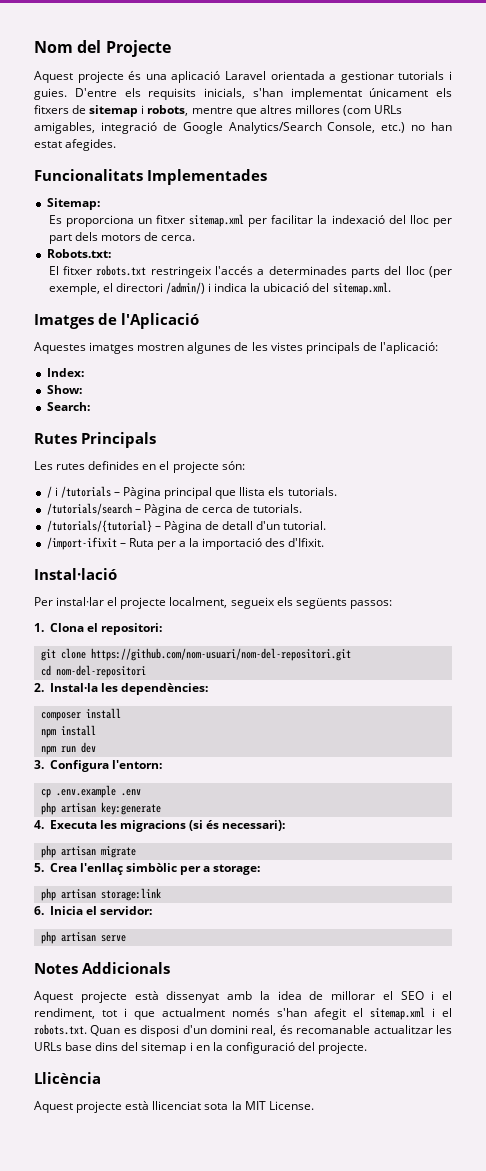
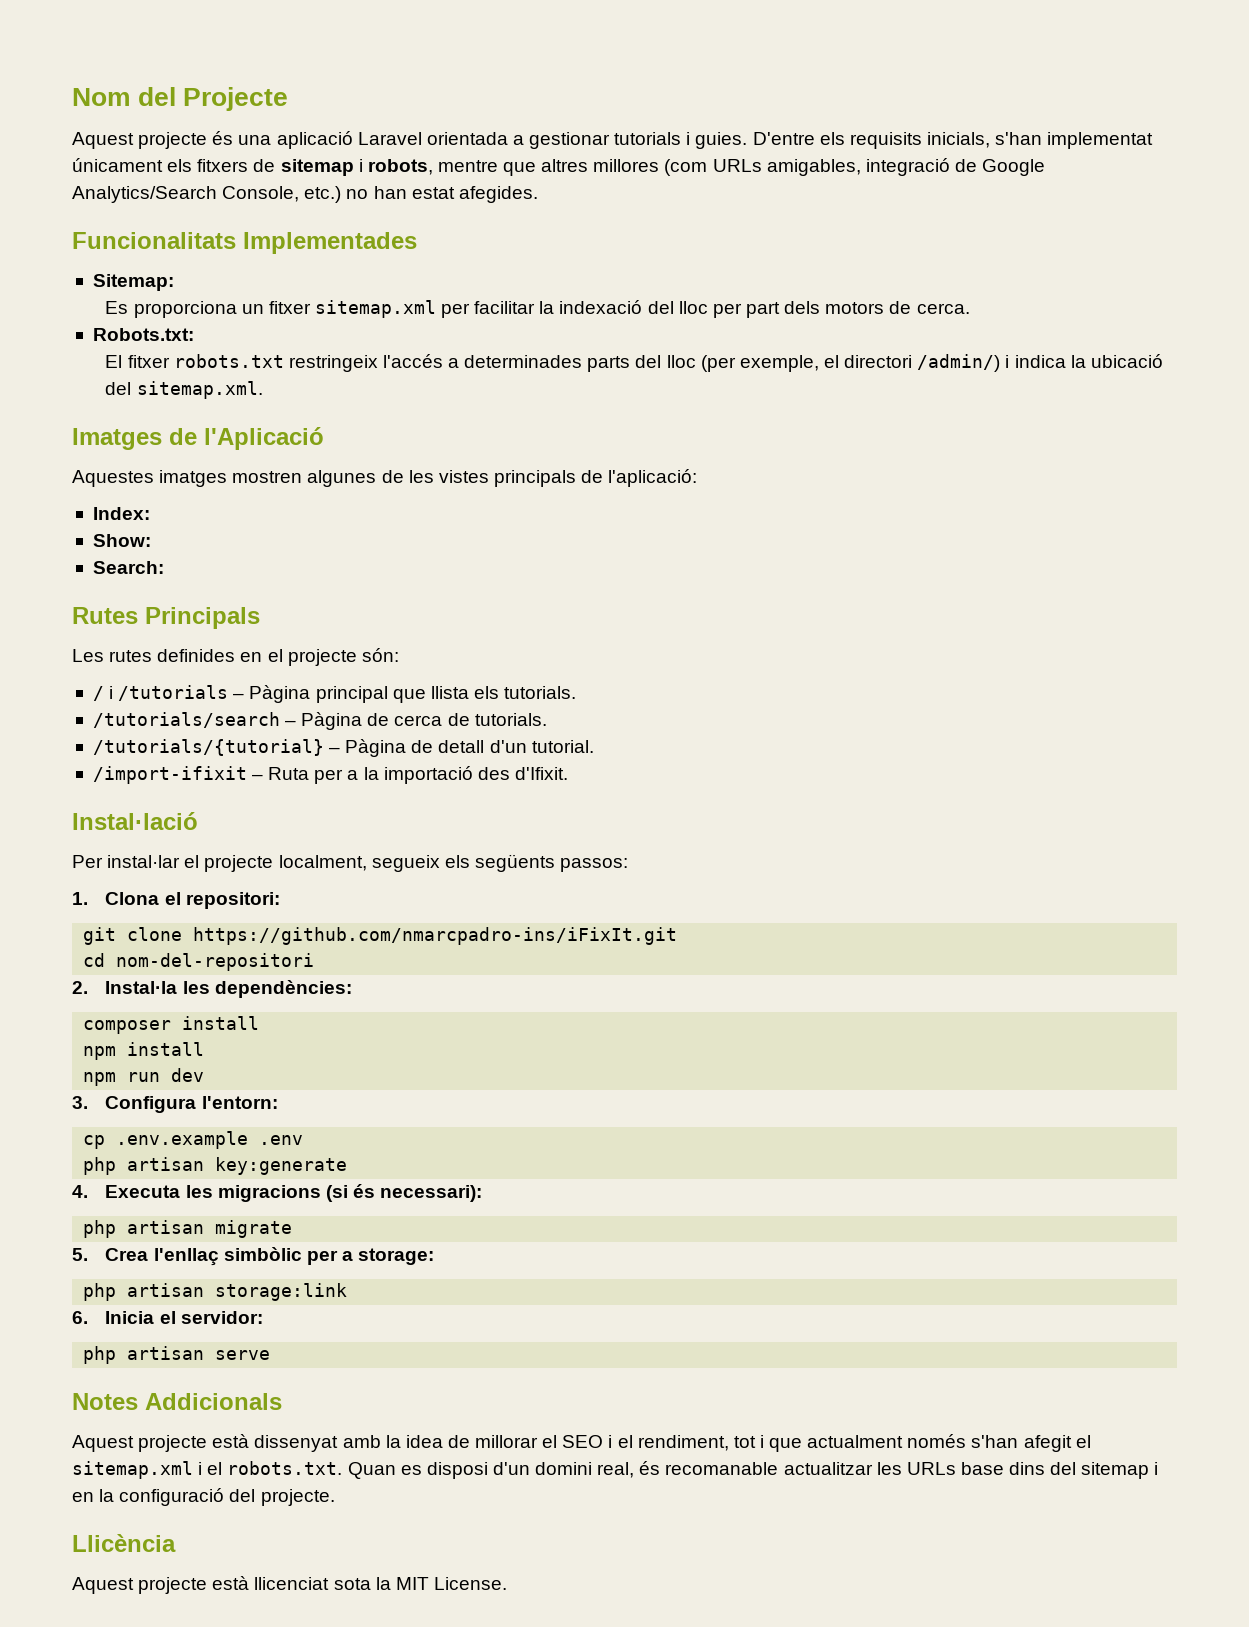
[90,648,351,661] https://github.com/nom-usuari/nom-del-repositori.git -> [193,927,678,945] https://github.com/nmarcpadro-ins/iFixIt.git

